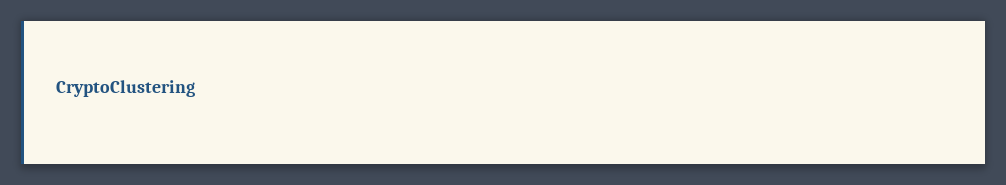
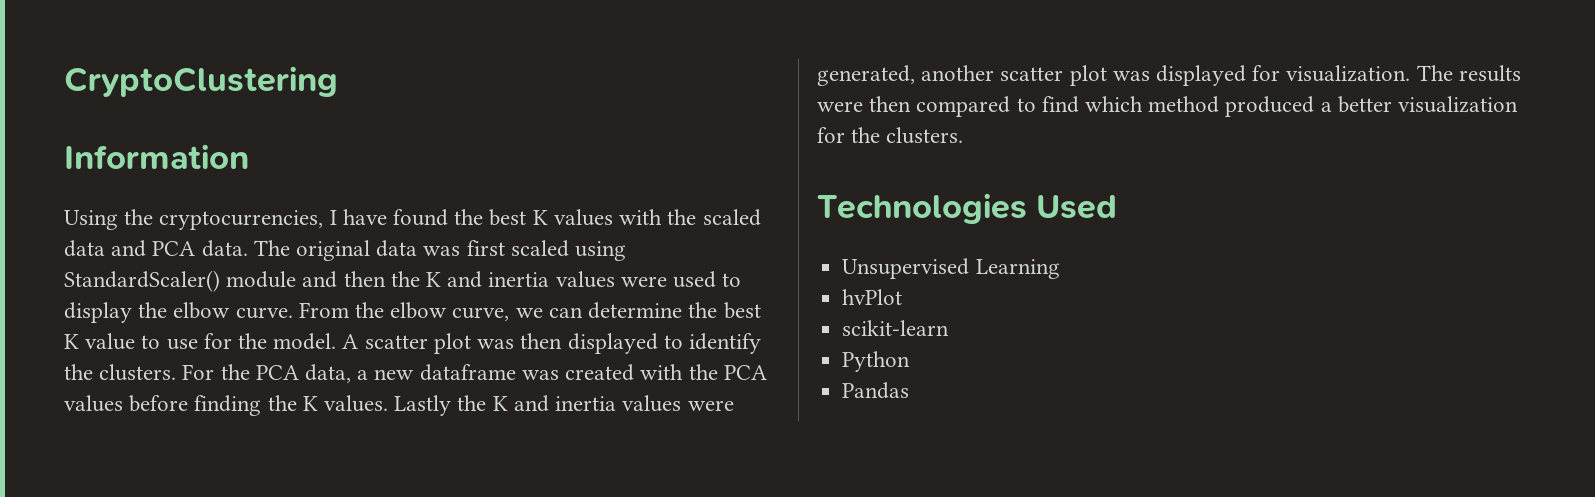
(195, 88) none -> [64,144,249,169] [64,209,761,230] [64,240,627,261] [64,270,742,292] [64,302,761,323] [64,333,761,354] [64,364,767,383] [64,395,734,416] [817,65,1521,86] [817,96,1519,117] [817,127,964,144] [817,193,1118,224] [842,258,1060,279] [842,289,903,305] [842,320,950,336] [842,351,911,372] [842,382,910,399] // Information // Using the cryptocurrencies, I have found the best K values with the scaled data and PCA data. The original data was first scaled using StandardScaler() module and then the K and inertia values were used to display the elbow curve. From the elbow curve, we can determine the best K value to use for the model. A scatter plot was then displayed to identify the clusters. For the PCA data, a new dataframe was created with the PCA values before finding the K values. Lastly the K and inertia values were generated, another scatter plot was displayed for visualization. The results were then compared to find which method produced a better visualization for the clusters. // Technologies Used // Unsupervised Learning // hvPlot // scikit-learn // Python // Pandas

